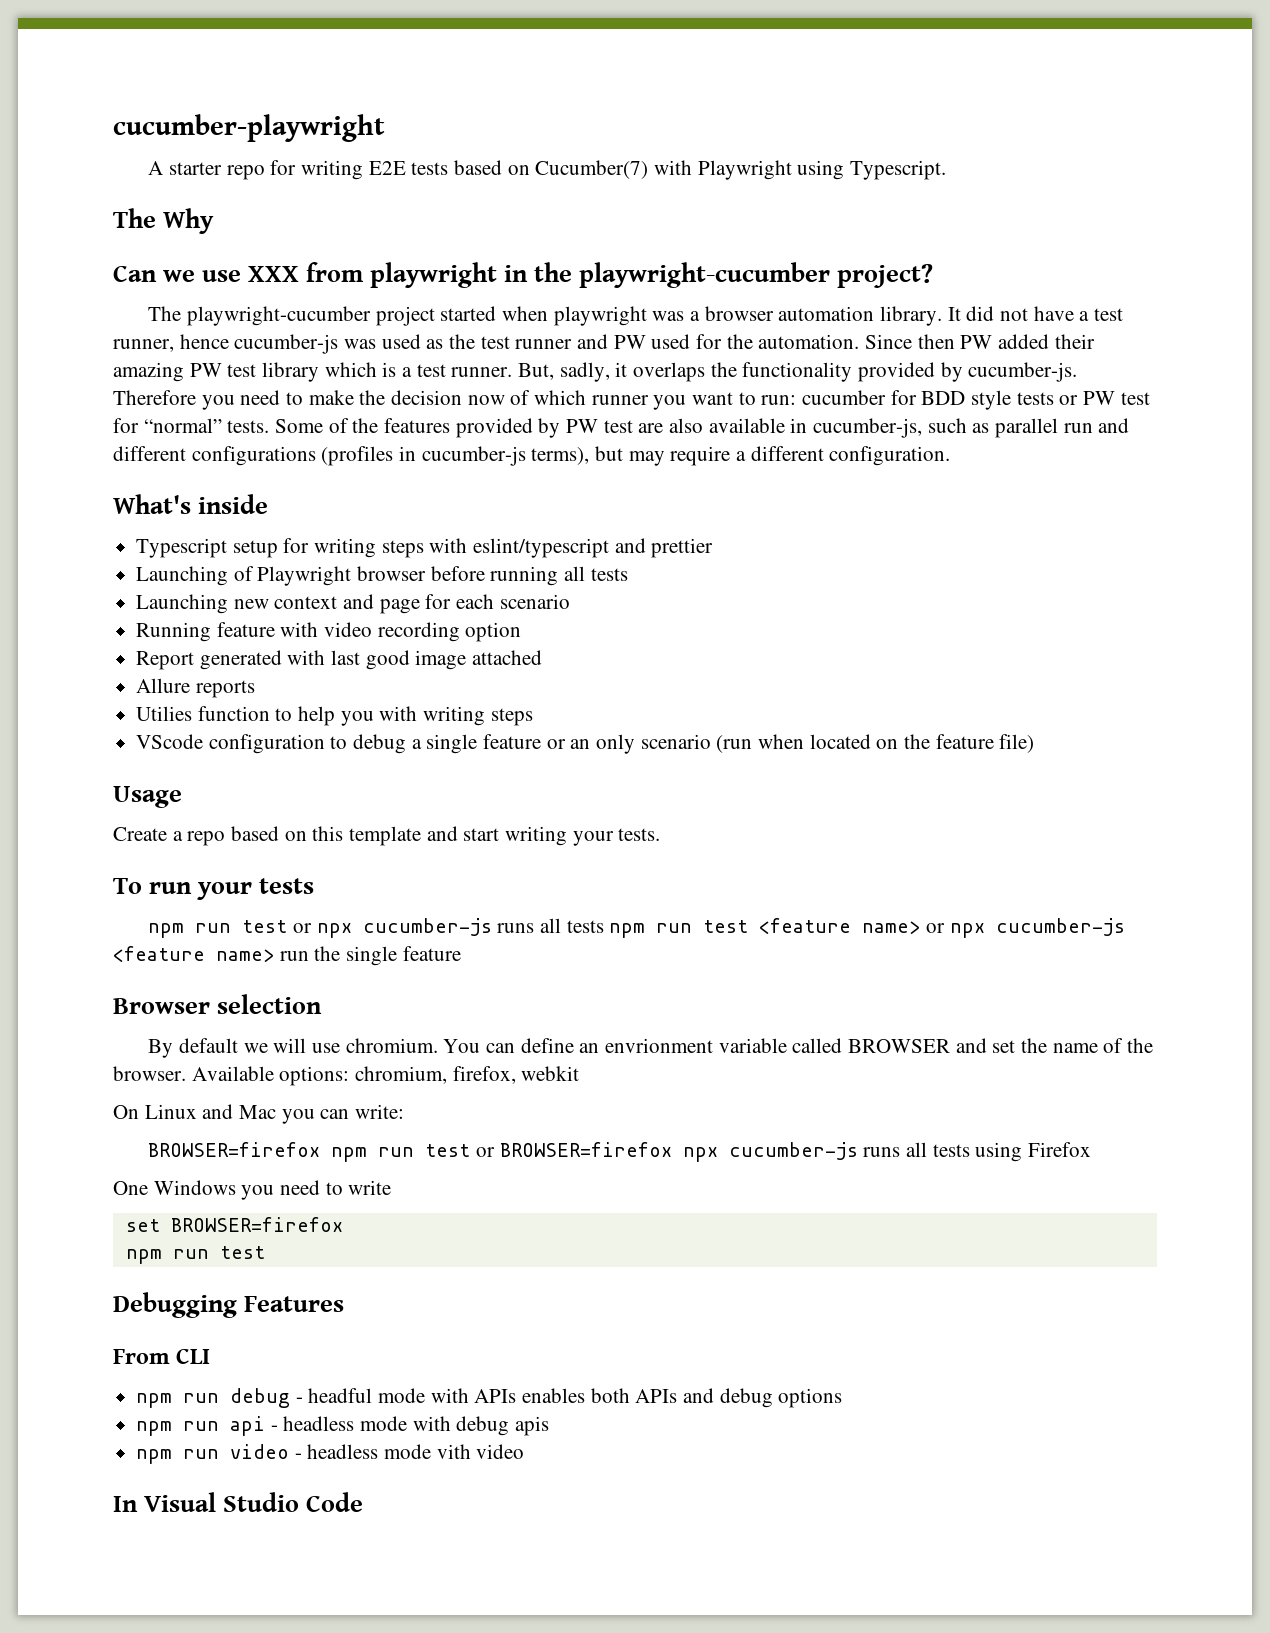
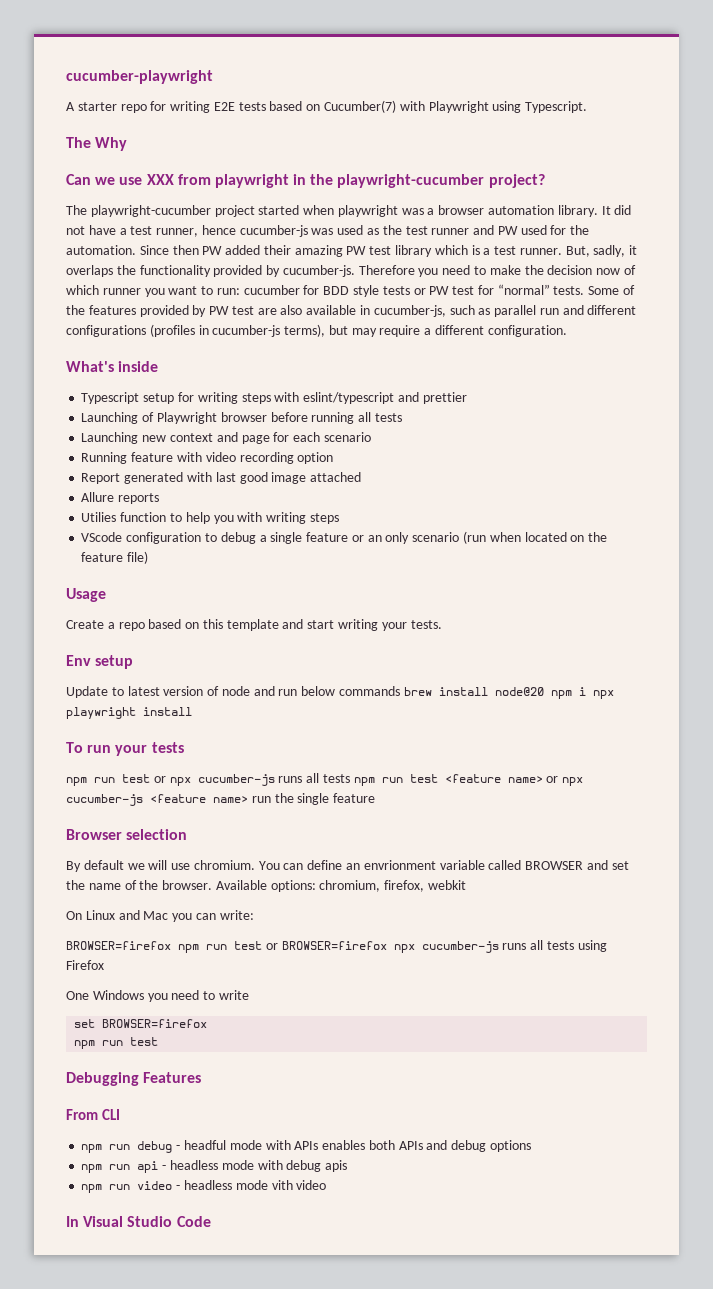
(661, 834) none -> [66,655,134,669] [66,686,614,699] [66,707,192,719] // Env setup // Update to latest version of node and run below commands brew install node@20 npm i npx playwright install

